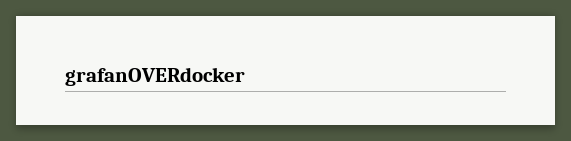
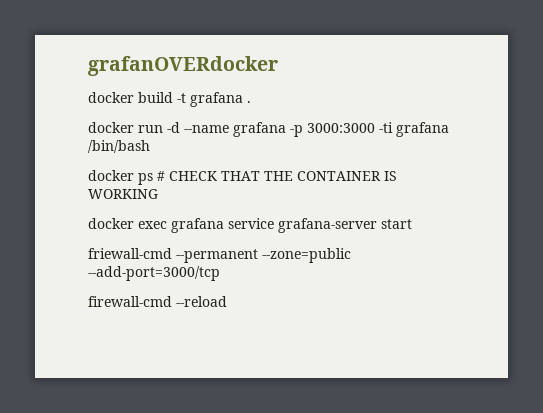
(245, 76) none -> [88,92,251,107] [88,122,449,137] [88,140,150,153] [88,170,397,185] [88,189,158,199] [88,218,412,233] [88,248,351,263] [88,266,220,281] [88,296,227,307] // docker build -t grafana . // docker run -d --name grafana -p 3000:3000 -ti grafana /bin/bash // docker ps # CHECK THAT THE CONTAINER IS WORKING // docker exec grafana service grafana-server start // friewall-cmd --permanent --zone=public --add-port=3000/tcp // firewall-cmd --reload

